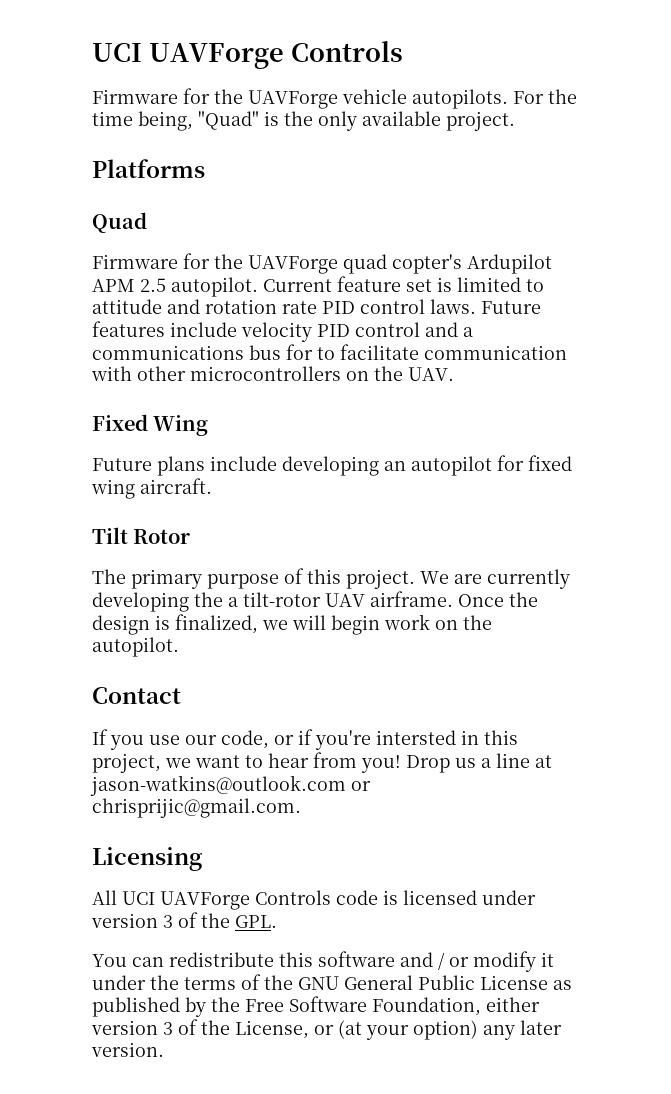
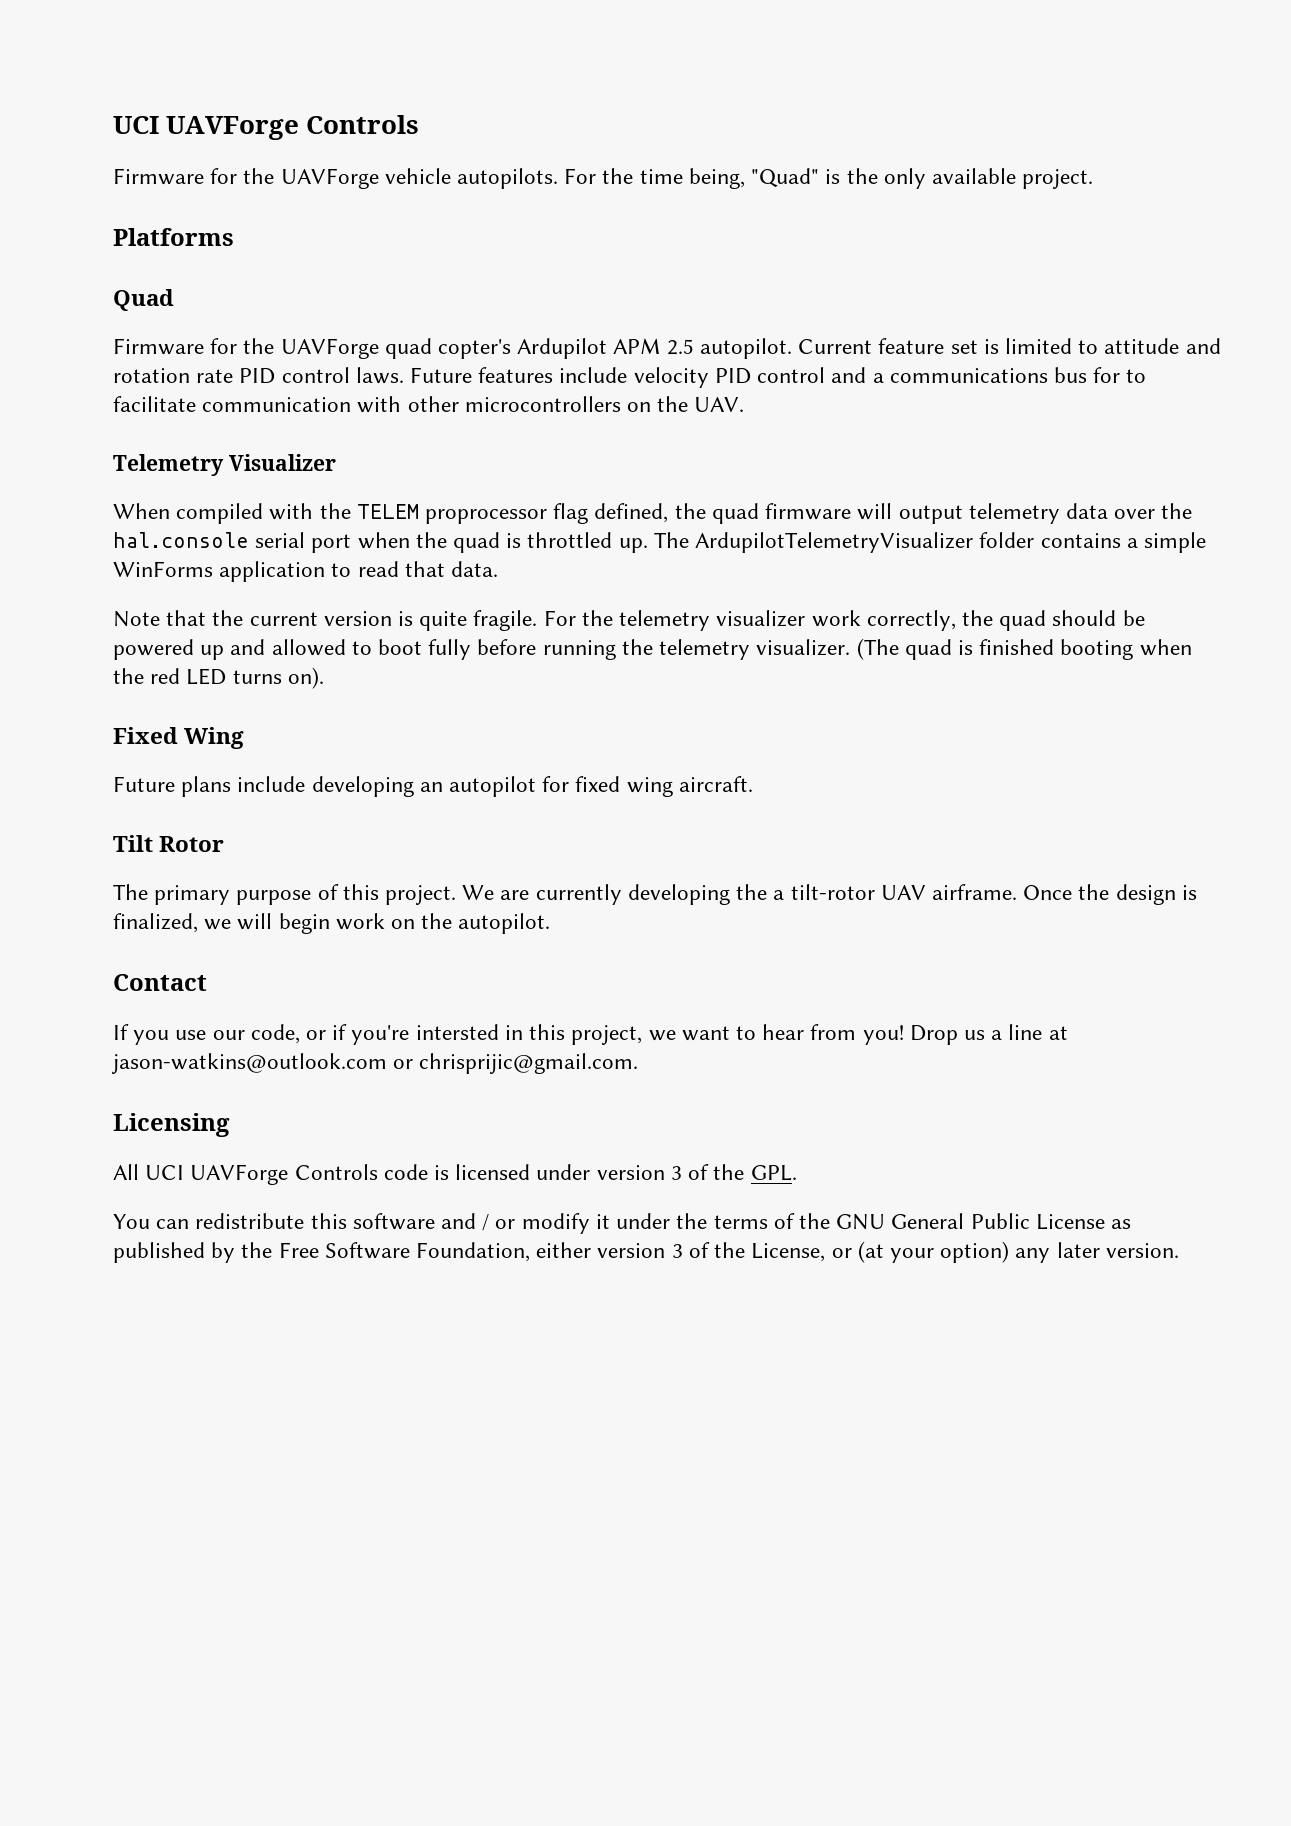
(454, 374) none -> [113,454,336,476] [113,503,1193,524] [113,532,1206,553] [113,561,499,582] [113,610,1145,631] [113,638,1192,660] [113,667,324,689] // Telemetry Visualizer // When compiled with the TELEM proprocessor flag defined, the quad firmware will output telemetry data over the hal.console serial port when the quad is throttled up. The ArdupilotTelemetryVisualizer folder contains a simple WinForms application to read that data. // Note that the current version is quite fragile. For the telemetry visualizer work correctly, the quad should be powered up and allowed to boot fully before running the telemetry visualizer. (The quad is finished booting when the red LED turns on).

